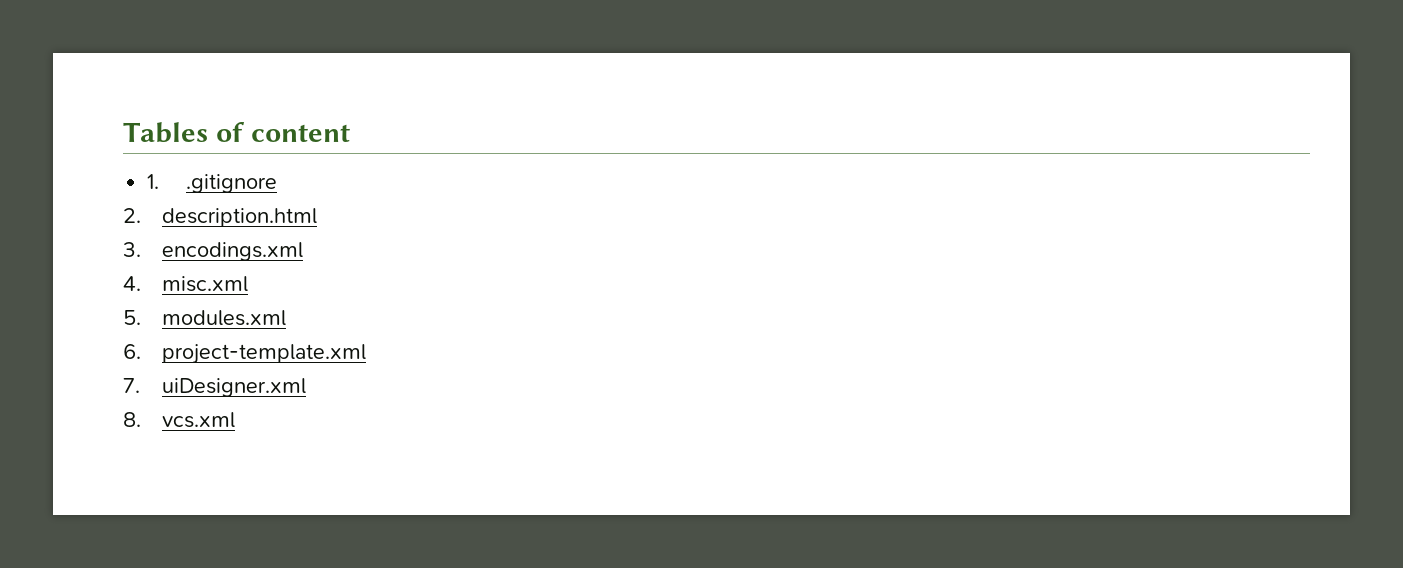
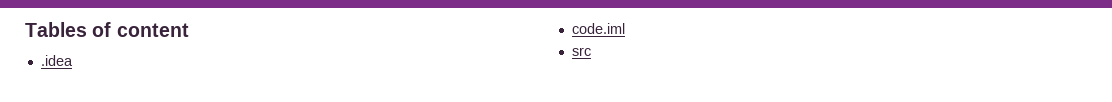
[147,174,278,193] [123,208,317,227] [123,242,303,261] [123,276,248,292] [123,310,286,326] [123,344,366,364] [123,378,306,397] [123,412,235,428] 1. .gitignore // 2. description.html // 3. encodings.xml // 4. misc.xml // 5. modules.xml // 6. project-template.xml // 7. uiDesigner.xml // 8. vcs.xml -> [40,55,73,66] [571,23,625,34] [571,47,591,56] .idea // code.iml // src

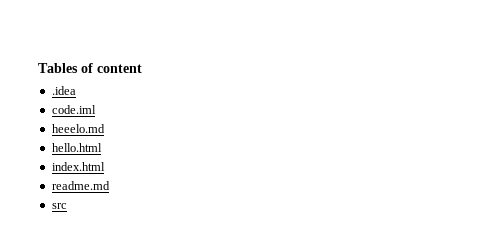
(625, 28) none -> [51,124,105,133] [51,143,102,152] [51,162,105,171] [51,181,110,190] // heeelo.md // hello.html // index.html // readme.md

